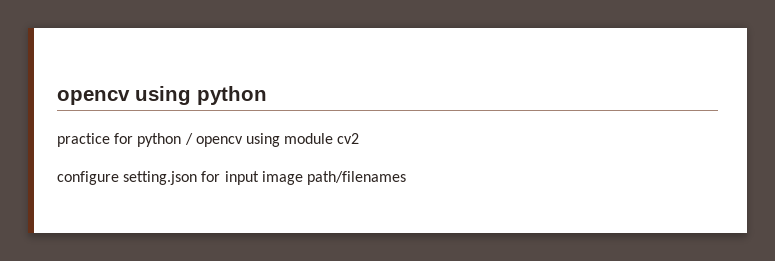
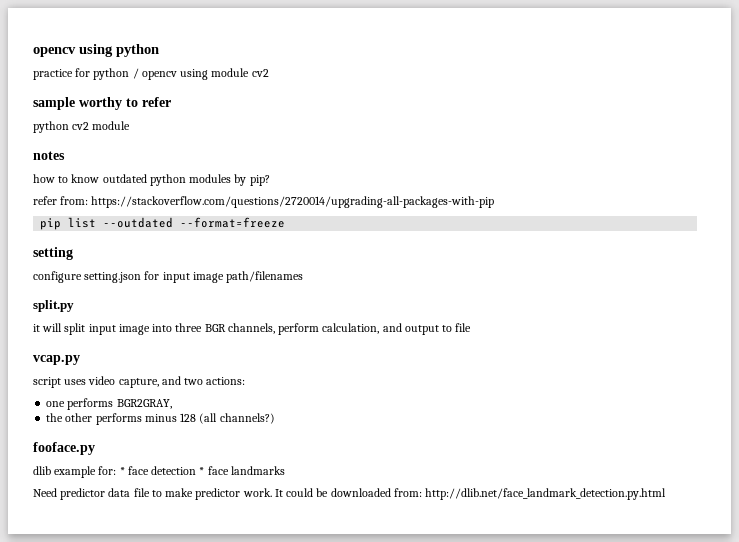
(360, 138) none -> [33,97,171,110] [33,121,131,133] [33,151,65,160] [33,174,270,186] [33,196,495,208] [40,217,286,230] [33,247,73,260] // sample worthy to refer // python cv2 module // notes // how to know outdated python modules by pip? // refer from: https://stackoverflow.com/questions/2720014/upgrading-all-packages-with-pip // pip list --outdated --format=freeze // setting
(406, 178) none -> [33,300,74,312] [33,323,472,335] [33,355,80,365] [33,376,246,388] [46,398,172,410] [46,413,275,425] [33,442,95,455] [33,466,285,478] [33,488,667,500] // split.py // it will split input image into three BGR channels, perform calculation, and output to file // vcap.py // script uses video capture, and two actions: // one performs BGR2GRAY, // the other performs minus 128 (all channels?) // fooface.py // dlib example for: * face detection * face landmarks // Need predictor data file to make predictor work. It could be downloaded from: http://dlib.net/face_landmark_detection.py.html

